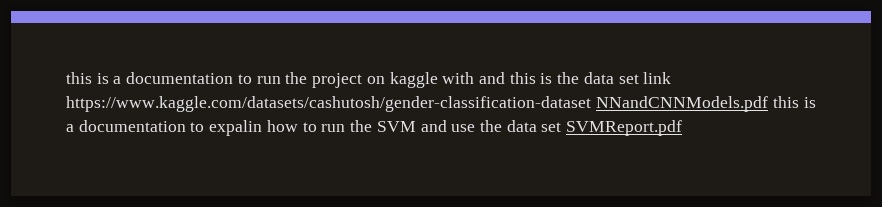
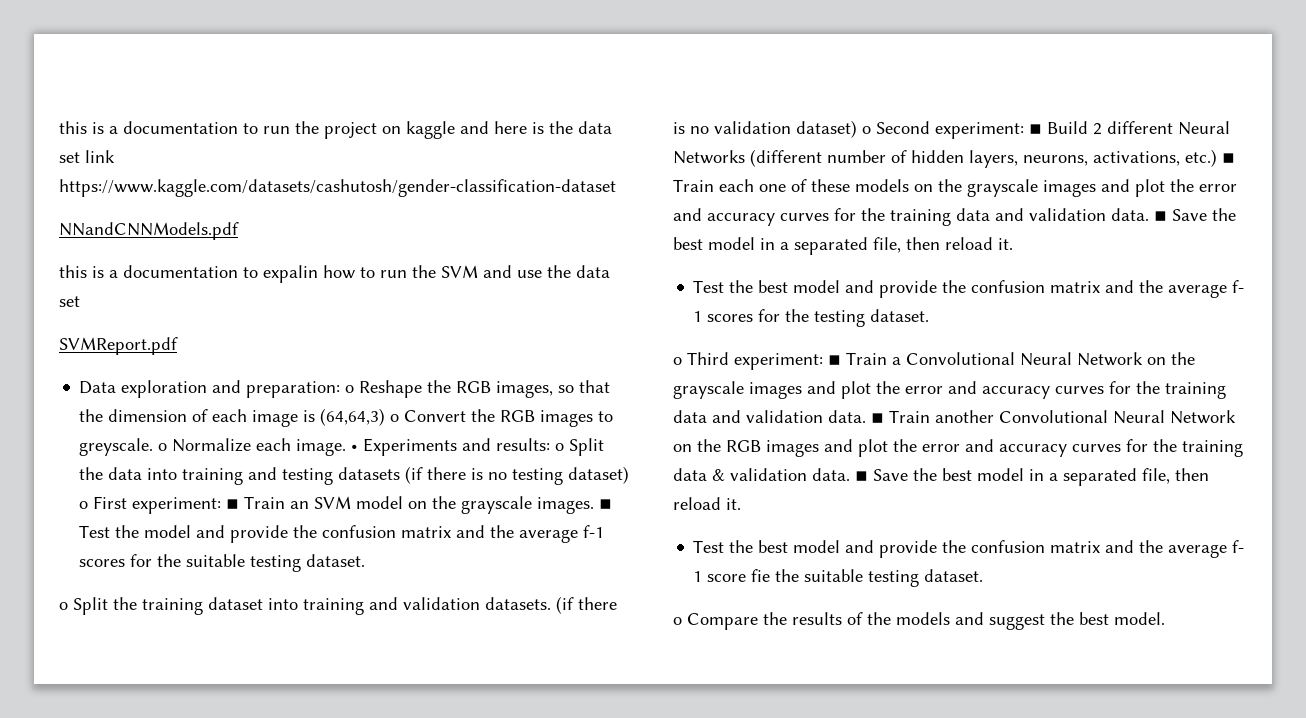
[442,72,536,84] with and this -> [460,121,527,134] and here
(591, 104) none -> (616, 188) //
(768, 104) none -> (239, 231) //
(562, 127) none -> (80, 301) //
(683, 128) none -> [79,380,611,398] [79,408,614,427] [79,438,605,456] [79,466,630,485] [79,496,613,514] [79,525,605,543] [79,554,366,572] [59,596,617,615] [673,120,1230,139] [673,149,1235,168] [673,179,1237,197] [673,208,1236,226] [673,237,1013,255] [693,280,1245,298] [693,309,930,327] [673,352,1195,370] [673,381,1226,399] [673,410,1236,424] [673,439,1243,457] [673,468,1209,486] [673,497,741,510] [693,540,1245,558] [693,569,984,587] [673,612,1165,630] // Data exploration and preparation: o Reshape the RGB images, so that the dimension of each image is (64,64,3) o Convert the RGB images to greyscale. o Normalize each image. • Experiments and results: o Split the data into training and testing datasets (if there is no testing dataset) o First experiment: ▪ Train an SVM model on the grayscale images. ▪ Test the model and provide the confusion matrix and the average f-1 scores for the suitable testing dataset. // o Split the training dataset into training and validation datasets. (if there is no validation dataset) o Second experiment: ▪ Build 2 different Neural Networks (different number of hidden layers, neurons, activations, etc.) ▪ Train each one of these models on the grayscale images and plot the error and accuracy curves for the training data and validation data. ▪ Save the best model in a separated file, then reload it. // Test the best model and provide the confusion matrix and the average f- 1 scores for the testing dataset. // o Third experiment: ▪ Train a Convolutional Neural Network on the grayscale images and plot the error and accuracy curves for the training data and validation data. ▪ Train another Convolutional Neural Network on the RGB images and plot the error and accuracy curves for the training data & validation data. ▪ Save the best model in a separated file, then reload it. // Test the best model and provide the confusion matrix and the average f- 1 score fie the suitable testing dataset. // o Compare the results of the models and suggest the best model.

